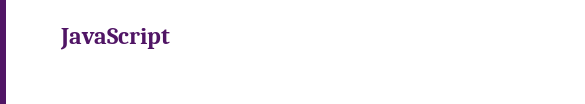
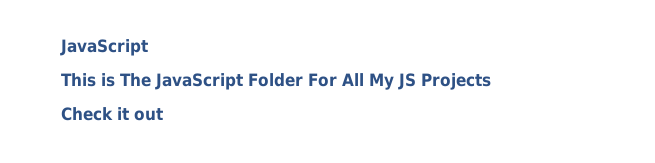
[60,28,170,50] JavaScript -> [60,39,148,56] [61,73,491,90] [61,107,163,121] JavaScript // This is The JavaScript Folder For All My JS Projects // Check it out

